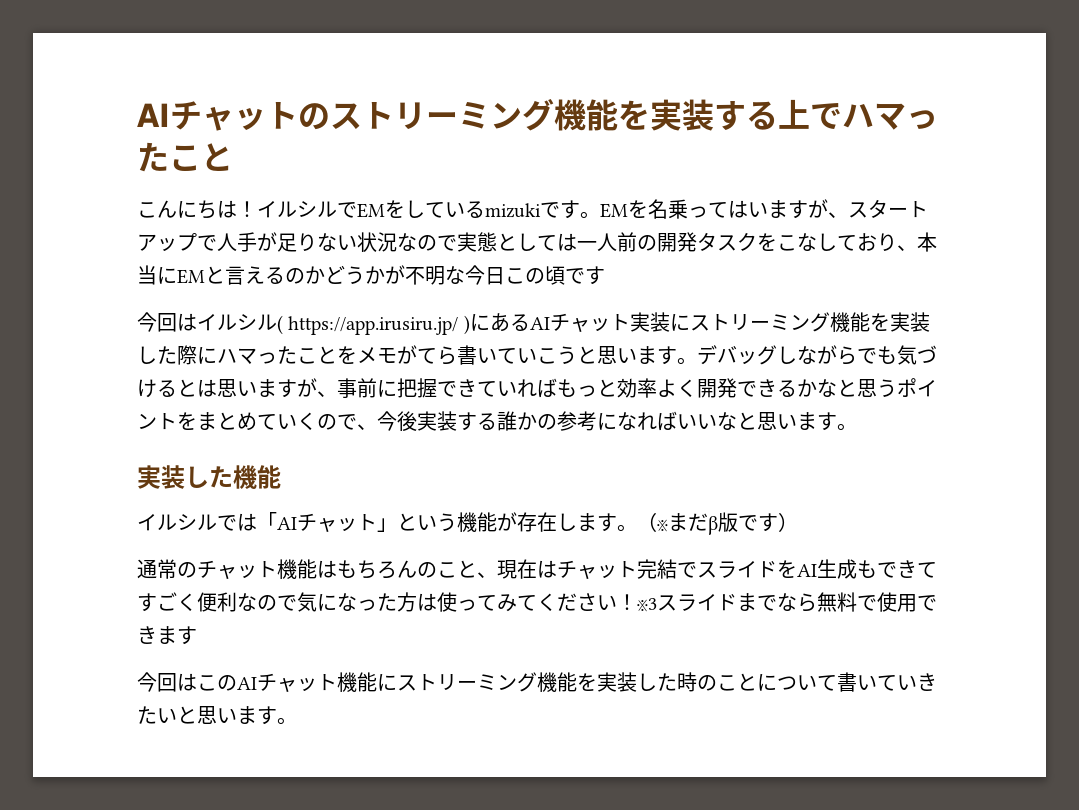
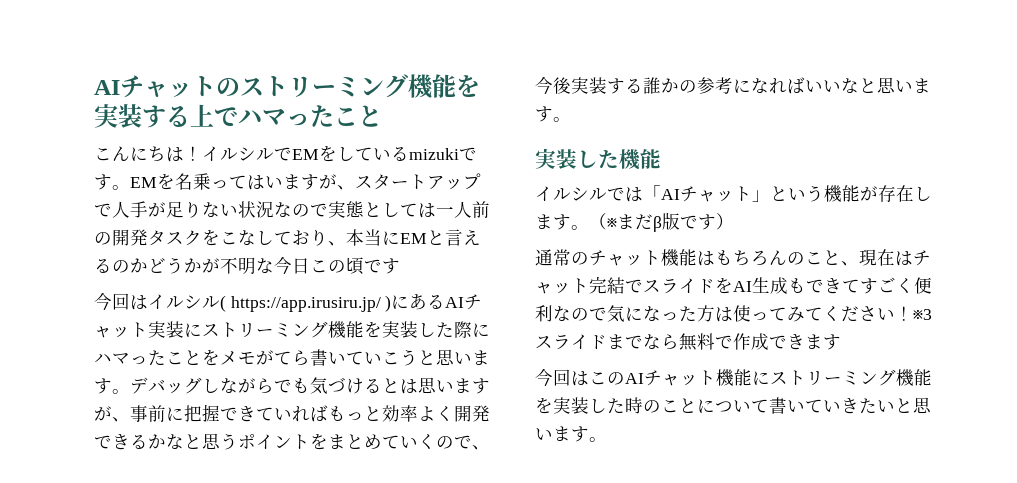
[877,592,917,612] 使用 -> [733,333,769,350] 作成

